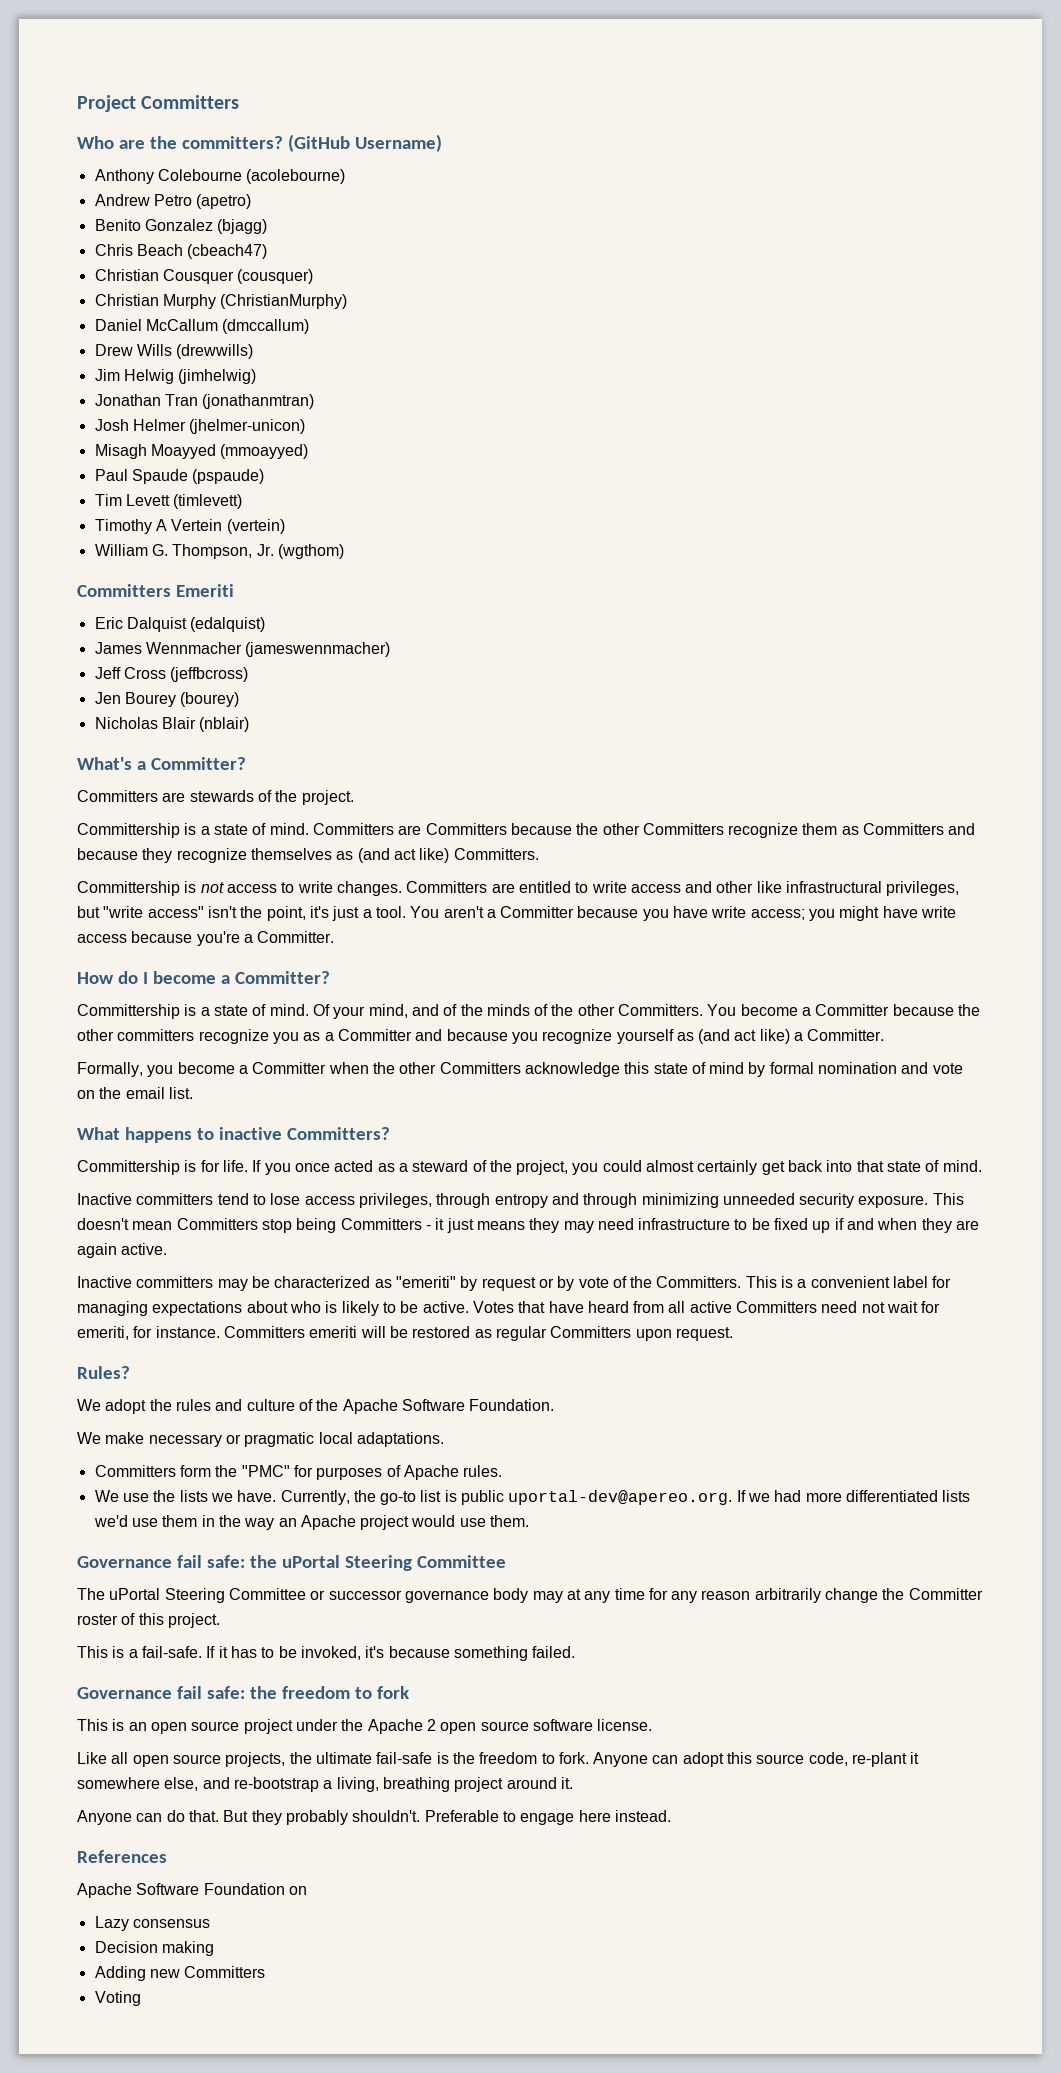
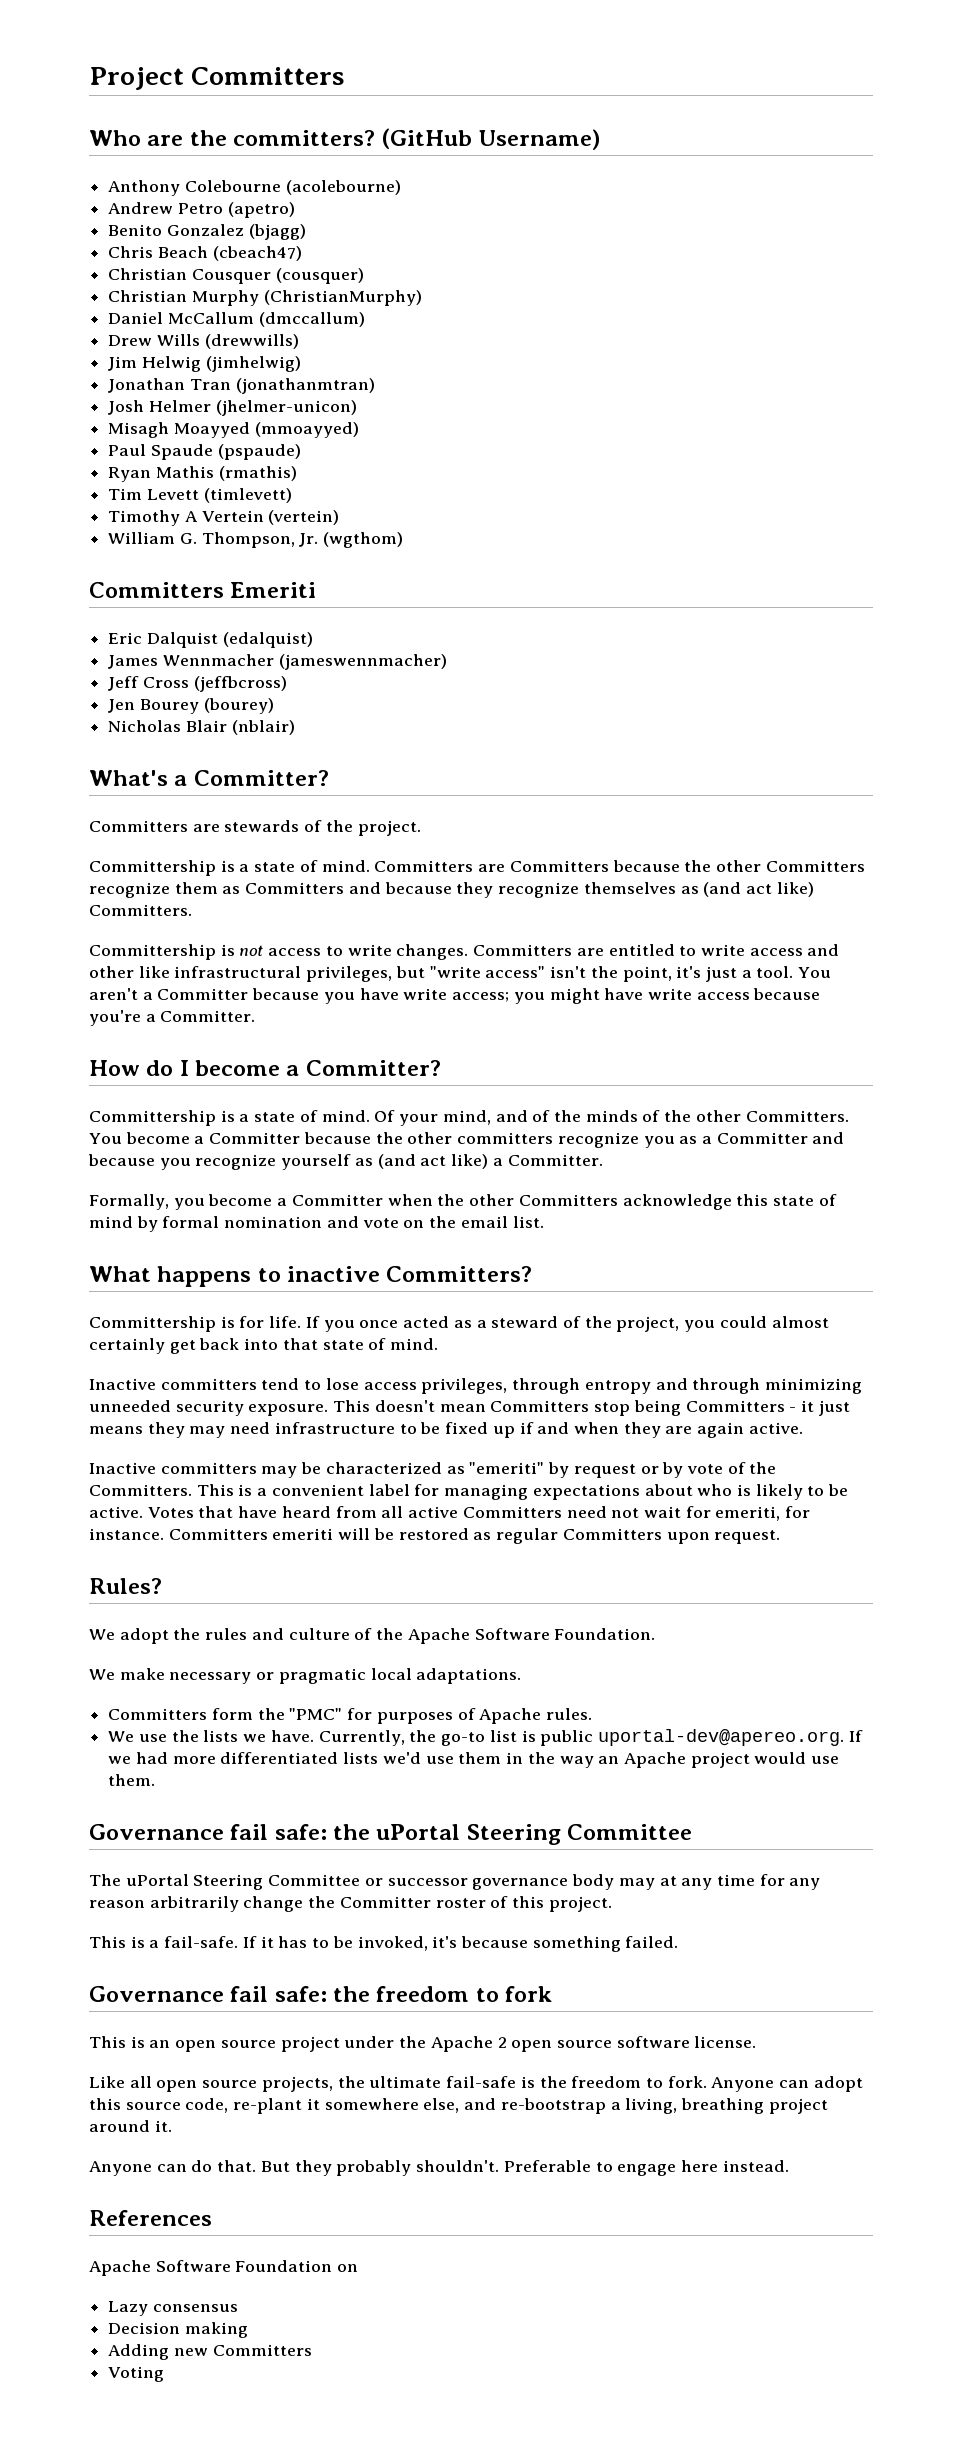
(265, 476) none -> [108,466,297,482] // Ryan Mathis (rmathis)

